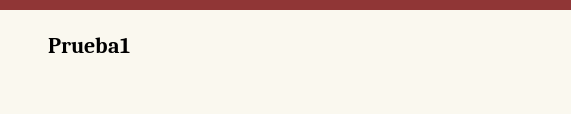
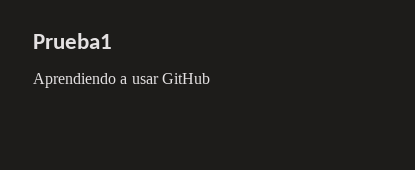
(130, 45) none -> [33,73,210,88] // Aprendiendo a usar GitHub

